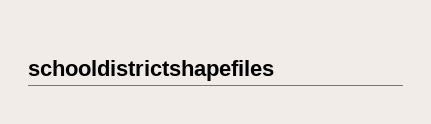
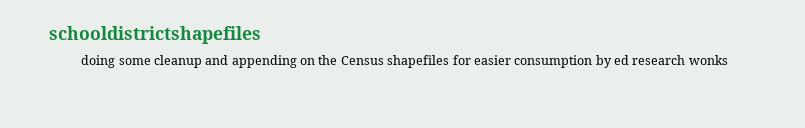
(274, 70) none -> [81,55,728,68] // doing some cleanup and appending on the Census shapefiles for easier consumption by ed research wonks

